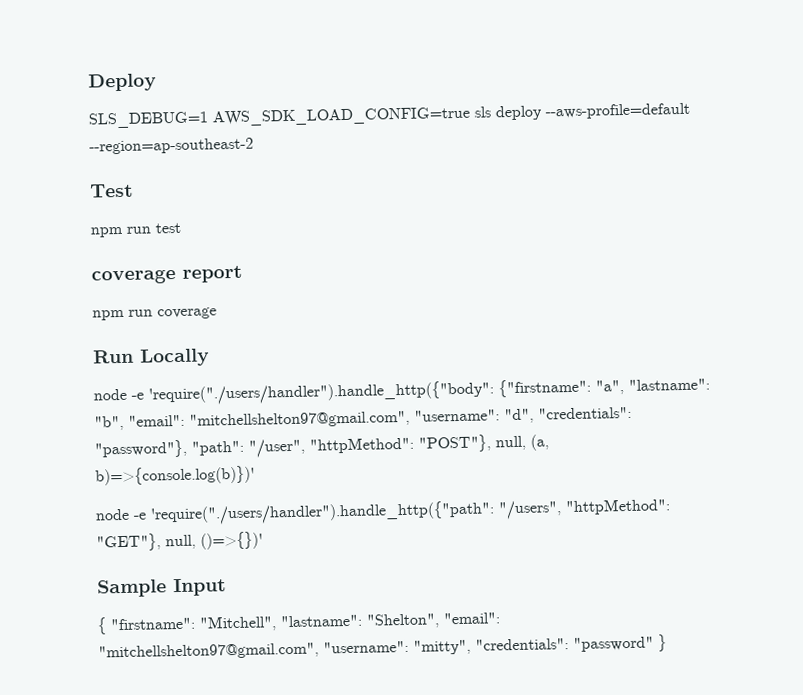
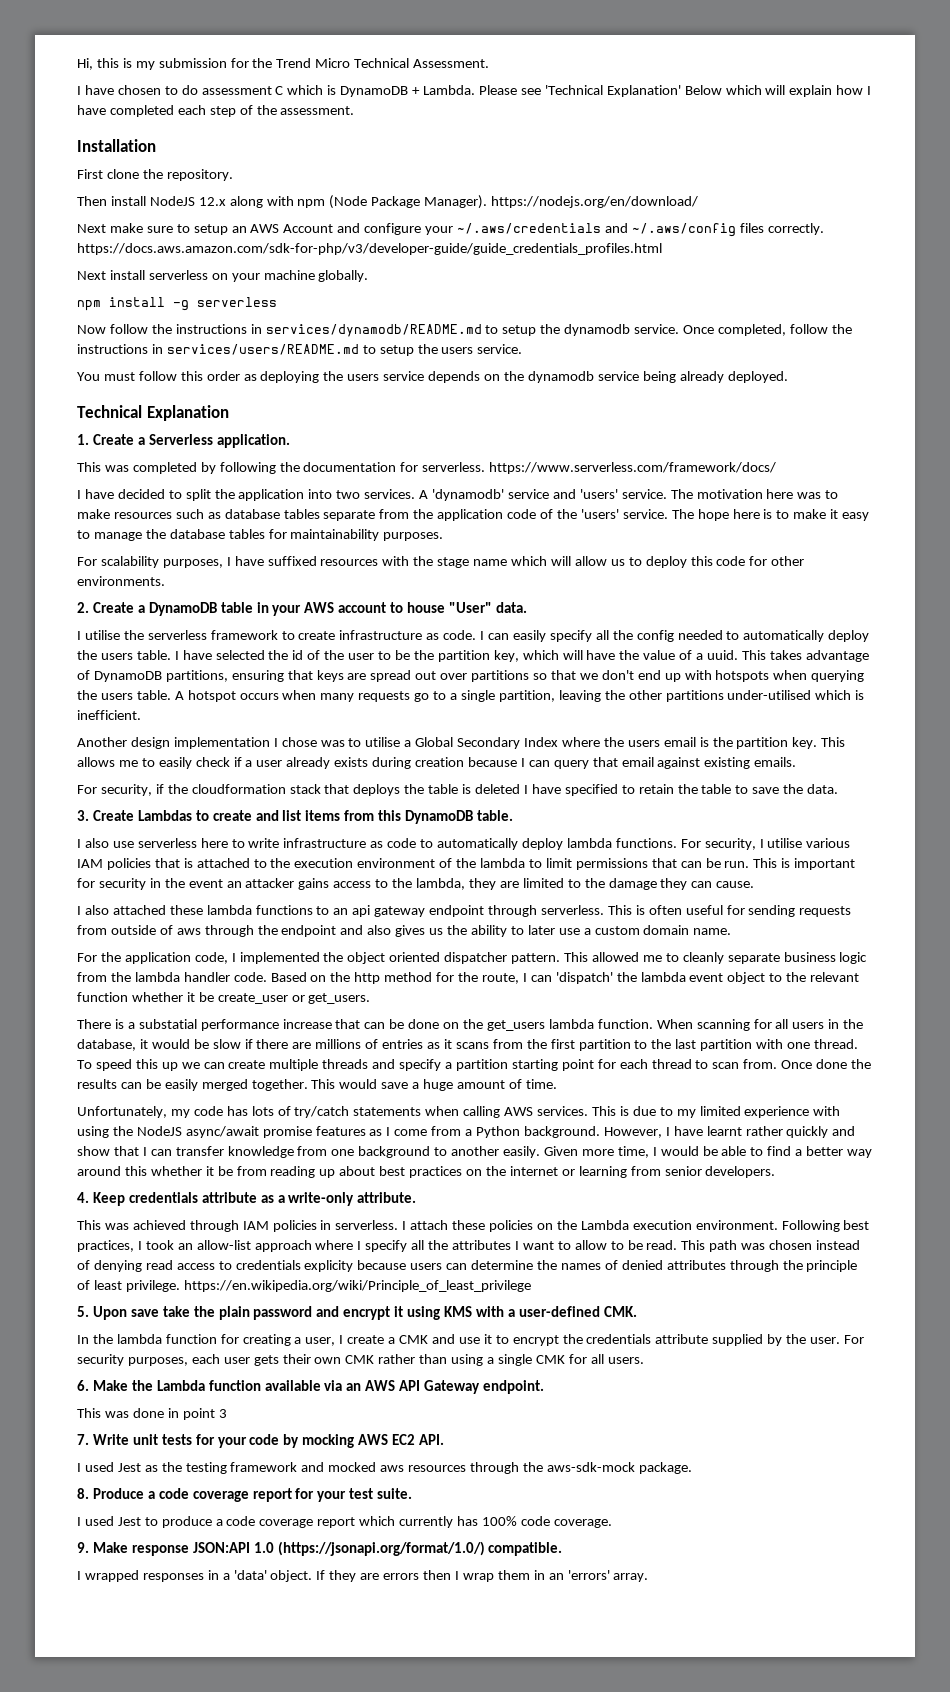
[88,73,157,92] [88,102,690,129] [89,137,254,155] [90,183,134,198] [90,222,181,238] [91,265,243,285] [92,307,217,321] [93,348,210,367] [93,378,710,406] [94,406,632,431] [94,434,549,459] [95,465,255,486] [95,498,670,526] [96,531,263,552] [97,578,227,598] [97,612,500,635] [98,634,667,661] Deploy // SLS_DEBUG=1 AWS_SDK_LOAD_CONFIG=true sls deploy --aws-profile=default --region=ap-southeast-2 // Test // npm run test // coverage report // npm run coverage // Run Locally // node -e 'require("./users/handler").handle_http({"body": {"firstname": "a", "lastname": "b", "email": "mitchellshelton97@gmail.com", "username": "d", "credentials": "password"}, "path": "/user", "httpMethod": "POST"}, null, (a, b)=>{console.log(b)})' // node -e 'require("./users/handler").handle_http({"path": "/users", "httpMethod": "GET"}, null, ()=>{})' // Sample Input // { "firstname": "Mitchell", "lastname": "Shelton", "email": "mitchellshelton97@gmail.com", "username": "mitty", "credentials": "password" } -> [77,58,490,70] [77,85,872,97] [77,105,355,117] [77,139,156,152] [77,169,233,181] [77,195,699,209] [77,223,824,237] [77,243,662,255] [77,270,369,282] [77,297,277,311] [77,324,852,337] [77,344,523,356] [77,371,788,383] [77,405,229,421] [77,434,290,448] [77,462,777,474] [77,489,839,501] [77,509,870,521] [77,529,444,541] [77,556,805,568] [77,576,165,586] [77,602,527,616] [77,630,870,642] [77,650,869,662] [77,670,865,682] [77,690,865,702] [77,710,141,720] [77,737,846,749] [77,757,797,769] [77,784,839,796] [77,810,514,824] [77,838,851,850] [77,858,856,870] [77,878,755,890] [77,905,852,917] [77,925,732,937] [77,952,868,964] [77,972,860,984] [77,992,371,1004] [77,1019,864,1031] [77,1039,858,1051] [77,1059,872,1071] [77,1079,557,1091] [77,1106,841,1118] [77,1126,856,1138] [77,1146,873,1158] [77,1166,776,1178] [77,1192,417,1206] [77,1220,870,1232] [77,1240,861,1252] [77,1260,858,1272] [77,1280,531,1292] [77,1306,637,1320] [77,1334,864,1346] [77,1354,644,1366] [77,1380,545,1394] [77,1408,227,1420] [77,1434,445,1448] [77,1462,692,1474] [77,1488,413,1502] [77,1516,612,1528] [77,1541,563,1556] [77,1570,649,1582] Hi, this is my submission for the Trend Micro Technical Assessment. // I have chosen to do assessment C which is DynamoDB + Lambda. Please see 'Technical Explanation' Below which will explain how I have completed each step of the assessment. // Installation // First clone the repository. // Then install NodeJS 12.x along with npm (Node Package Manager). https://nodejs.org/en/download/ // Next make sure to setup an AWS Account and configure your ~/.aws/credentials and ~/.aws/config files correctly. https://docs.aws.amazon.com/sdk-for-php/v3/developer-guide/guide_credentials_profiles.html // Next install serverless on your machine globally. // npm install -g serverless // Now follow the instructions in services/dynamodb/README.md to setup the dynamodb service. Once completed, follow the instructions in services/users/README.md to setup the users service. // You must follow this order as deploying the users service depends on the dynamodb service being already deployed. // Technical Explanation // 1. Create a Serverless application. // This was completed by following the documentation for serverless. https://www.serverless.com/framework/docs/ // I have decided to split the application into two services. A 'dynamodb' service and 'users' service. The motivation here was to make resources such as database tables separate from the application code of the 'users' service. The hope here is to make it easy to manage the database tables for maintainability purposes. // For scalability purposes, I have suffixed resources with the stage name which will allow us to deploy this code for other environments. // 2. Create a DynamoDB table in your AWS account to house "User" data. // I utilise the serverless framework to create infrastructure as code. I can easily specify all the config needed to automatically deploy the users table. I have selected the id of the user to be the partition key, which will have the value of a uuid. This takes advantage of DynamoDB partitions, ensuring that keys are spread out over partitions so that we don't end up with hotspots when querying the users table. A hotspot occurs when many requests go to a single partition, leaving the other partitions under-utilised which is inefficient. // Another design implementation I chose was to utilise a Global Secondary Index where the users email is the partition key. This allows me to easily check if a user already exists during creation because I can query that email against existing emails. // For security, if the cloudformation stack that deploys the table is deleted I have specified to retain the table to save the data. // 3. Create Lambdas to create and list items from this DynamoDB table. // I also use serverless here to write infrastructure as code to automatically deploy lambda functions. For security, I utilise various IAM policies that is attached to the execution environment of the lambda to limit permissions that can be run. This is important for security in the event an attacker gains access to the lambda, they are limited to the damage they can cause. // I also attached these lambda functions to an api gateway endpoint through serverless. This is often useful for sending requests from outside of aws through the endpoint and also gives us the ability to later use a custom domain name. // For the application code, I implemented the object oriented dispatcher pattern. This allowed me to cleanly separate business logic from the lambda handler code. Based on the http method for the route, I can 'dispatch' the lambda event object to the relevant function whether it be create_user or get_users. // There is a substatial performance increase that can be done on the get_users lambda function. When scanning for all users in the database, it would be slow if there are millions of entries as it scans from the first partition to the last partition with one thread. To speed this up we can create multiple threads and specify a partition starting point for each thread to scan from. Once done the results can be easily merged together. This would save a huge amount of time. // Unfortunately, my code has lots of try/catch statements when calling AWS services. This is due to my limited experience with using the NodeJS async/await promise features as I come from a Python background. However, I have learnt rather quickly and show that I can transfer knowledge from one background to another easily. Given more time, I would be able to find a better way around this whether it be from reading up about best practices on the internet or learning from senior developers. // 4. Keep credentials attribute as a write-only attribute. // This was achieved through IAM policies in serverless. I attach these policies on the Lambda execution environment. Following best practices, I took an allow-list approach where I specify all the attributes I want to allow to be read. This path was chosen instead of denying read access to credentials explicity because users can determine the names of denied attributes through the principle of least privilege. https://en.wikipedia.org/wiki/Principle_of_least_privilege // 5. Upon save take the plain password and encrypt it using KMS with a user-defined CMK. // In the lambda function for creating a user, I create a CMK and use it to encrypt the credentials attribute supplied by the user. For security purposes, each user gets their own CMK rather than using a single CMK for all users. // 6. Make the Lambda function available via an AWS API Gateway endpoint. // This was done in point 3 // 7. Write unit tests for your code by mocking AWS EC2 API. // I used Jest as the testing framework and mocked aws resources through the aws-sdk-mock package. // 8. Produce a code coverage report for your test suite. // I used Jest to produce a code coverage report which currently has 100% code coverage. // 9. Make response JSON:API 1.0 (https://jsonapi.org/format/1.0/) compatible. // I wrapped responses in a 'data' object. If they are errors then I wrap them in an 'errors' array.

